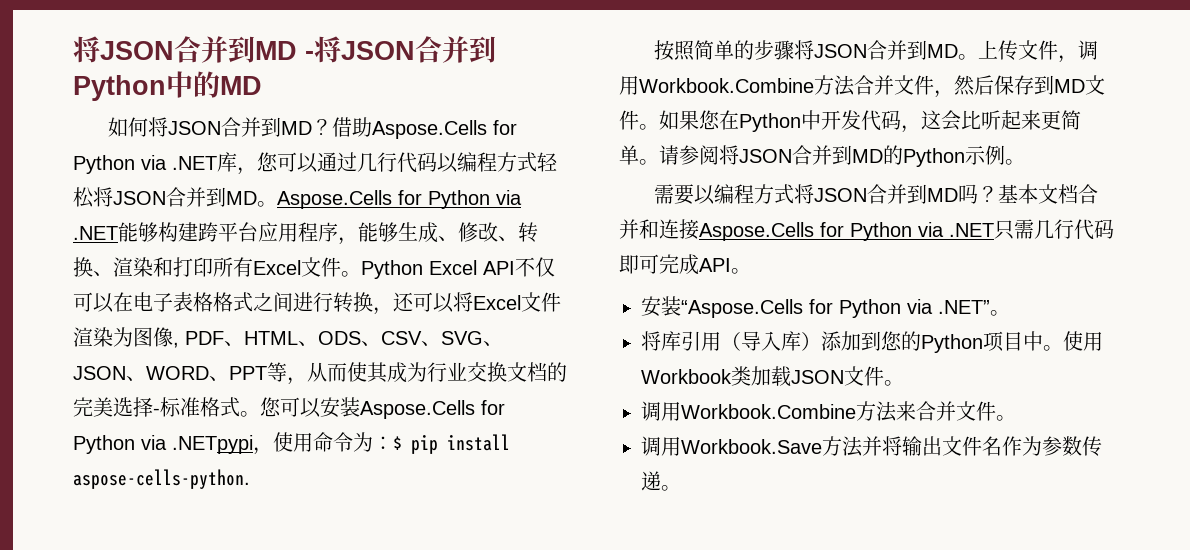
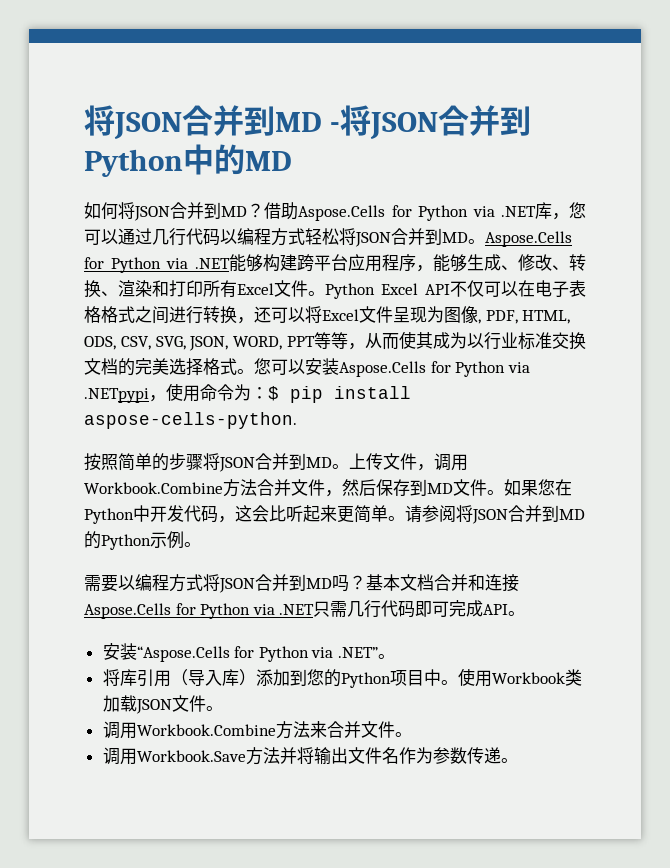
[73,327,113,347] 渲染 -> [393,307,427,323] 呈现
[185,331,503,346] [73,366,267,381] PDF、HTML、ODS、CSV、SVG、JSON、WORD、PPT -> [485,310,571,324] [84,332,331,351] PDF, HTML, ODS, CSV, SVG, JSON, WORD, PPT等
[427,362,467,382] 行业 -> [467,332,552,350] 以行业标准
[153,397,200,417] -标准 -> (203, 367) none

